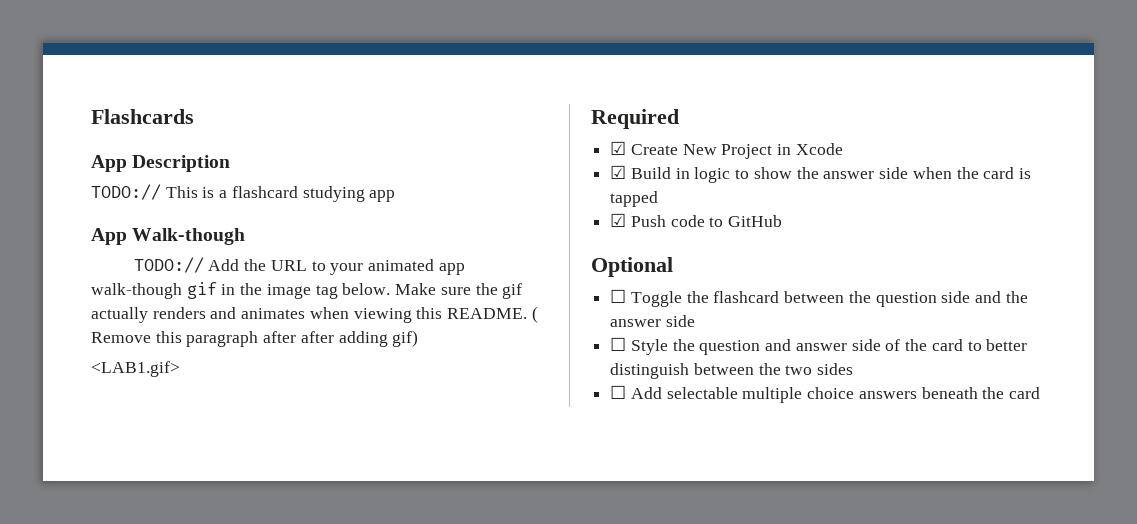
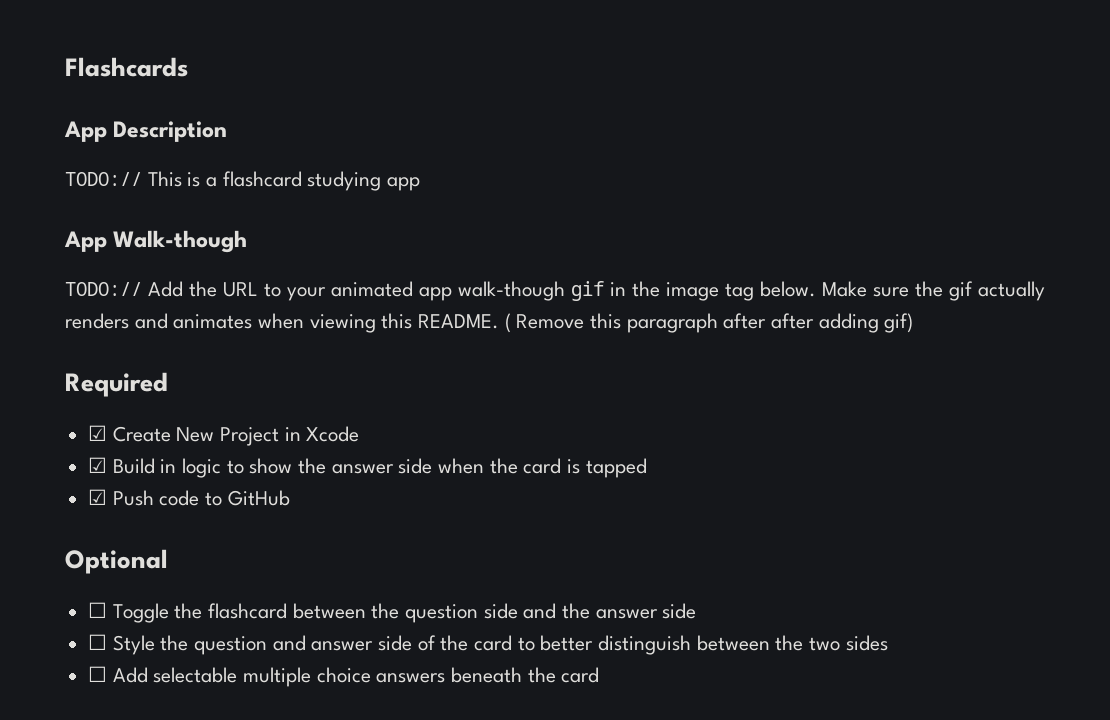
[91,361,180,377] // <LAB1.gif> -> (914, 323) none

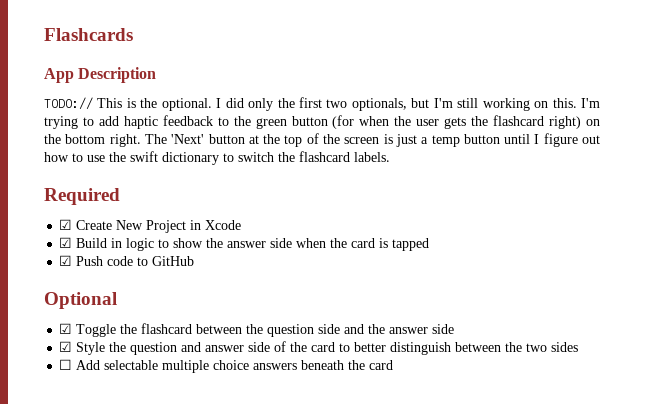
[206,171,421,191] [64,230,248,253] [65,281,1045,301] [65,313,914,333] a flashcard studying app // App Walk-though // TODO:// Add the URL to your animated app walk-though gif in the image tag below. Make sure the gif actually renders and animates when viewing this README. ( Remove this paragraph after after adding gif) -> [140,97,601,111] [44,115,600,129] [44,133,601,147] [44,151,390,165] the optional. I did only the first two optionals, but I'm still working on this. I'm trying to add haptic feedback to the green button (for when the user gets the flashcard right) on the bottom right. The 'Next' button at the top of the screen is just a temp button until I figure out how to use the swift dictionary to switch the flashcard labels.
[88,602,108,618] ☐ -> [59,323,73,334] ☑
[88,634,108,650] ☐ -> [59,341,73,352] ☑

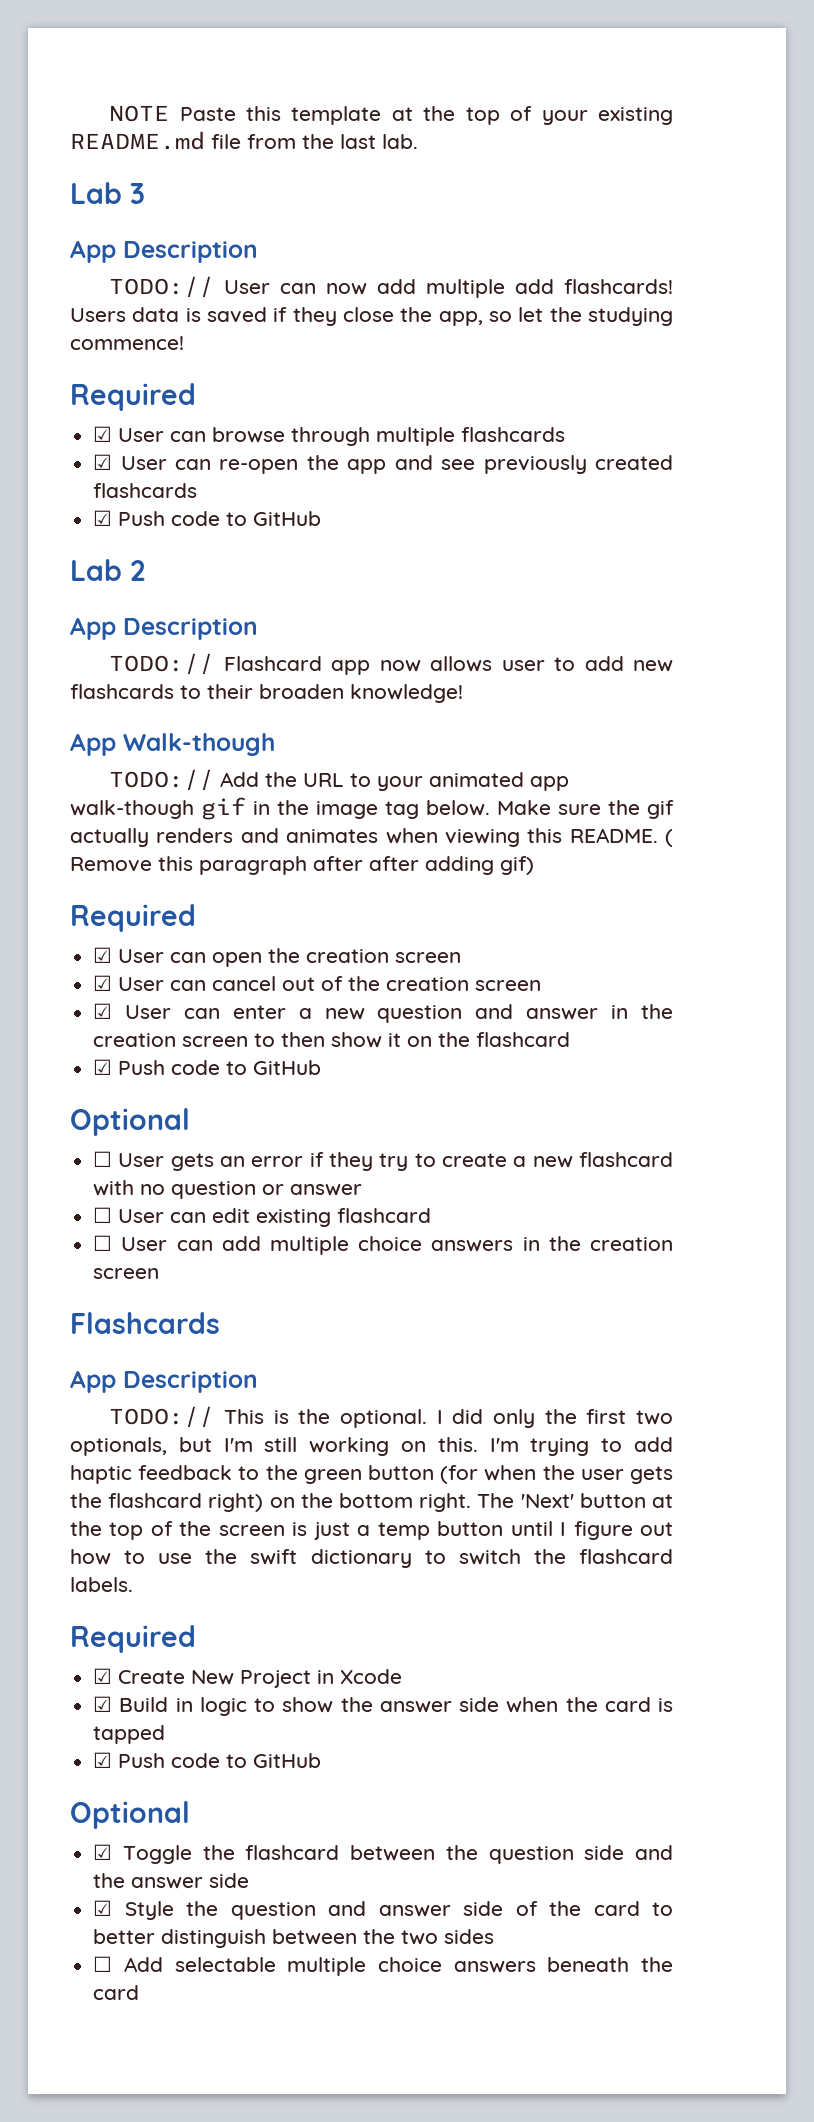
(44, 34) none -> [109,105,673,125] [70,131,418,150] [70,182,145,204] [70,240,258,263] [109,276,674,298] [70,307,673,326] [70,336,184,350] [70,383,196,411] [93,426,566,446] [93,454,673,474] [93,483,198,498] [93,510,322,526] [70,559,145,581] [70,617,258,640] [109,653,673,675] [70,684,463,703] [70,733,275,756] [109,769,570,791] [70,797,674,820] [70,828,673,847] [70,856,534,875] [70,904,196,932] [93,947,462,967] [93,975,542,991] [93,1003,673,1023] [93,1032,571,1048] [93,1059,322,1075] [70,1108,190,1136] [93,1151,673,1171] [93,1180,363,1199] [93,1207,432,1227] [93,1235,673,1255] [93,1268,160,1279] NOTE Paste this template at the top of your existing README.md file from the last lab. // Lab 3 // App Description // TODO:// User can now add multiple add flashcards! Users data is saved if they close the app, so let the studying commence! // Required // ☑ User can browse through multiple flashcards // ☑ User can re-open the app and see previously created flashcards // ☑ Push code to GitHub // Lab 2 // App Description // TODO:// Flashcard app now allows user to add new flashcards to their broaden knowledge! // App Walk-though // TODO:// Add the URL to your animated app walk-though gif in the image tag below. Make sure the gif actually renders and animates when viewing this README. ( Remove this paragraph after after adding gif) // Required // ☑ User can open the creation screen // ☑ User can cancel out of the creation screen // ☑ User can enter a new question and answer in the creation screen to then show it on the flashcard // ☑ Push code to GitHub // Optional // ☐ User gets an error if they try to create a new flashcard with no question or answer // ☐ User can edit existing flashcard // ☐ User can add multiple choice answers in the creation screen //

